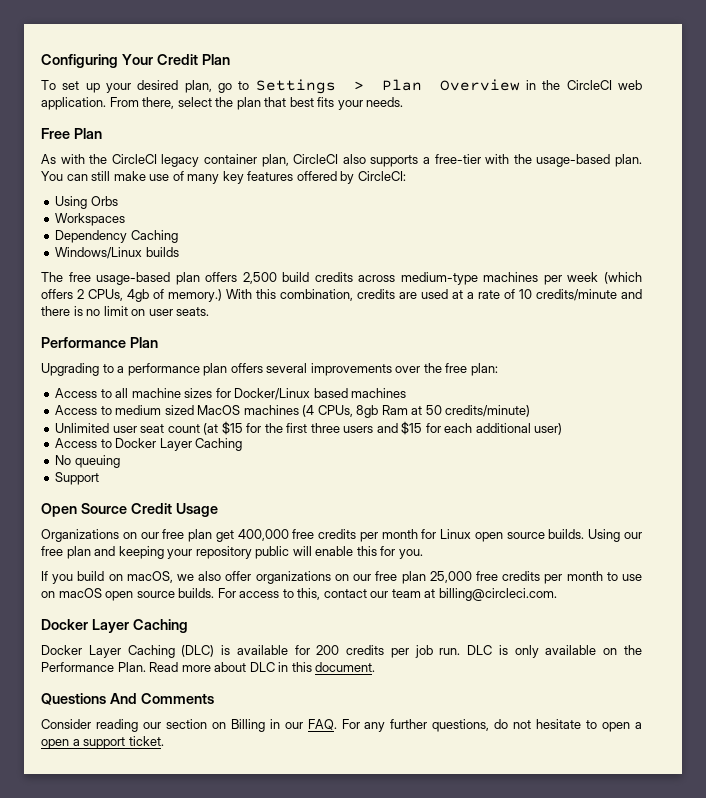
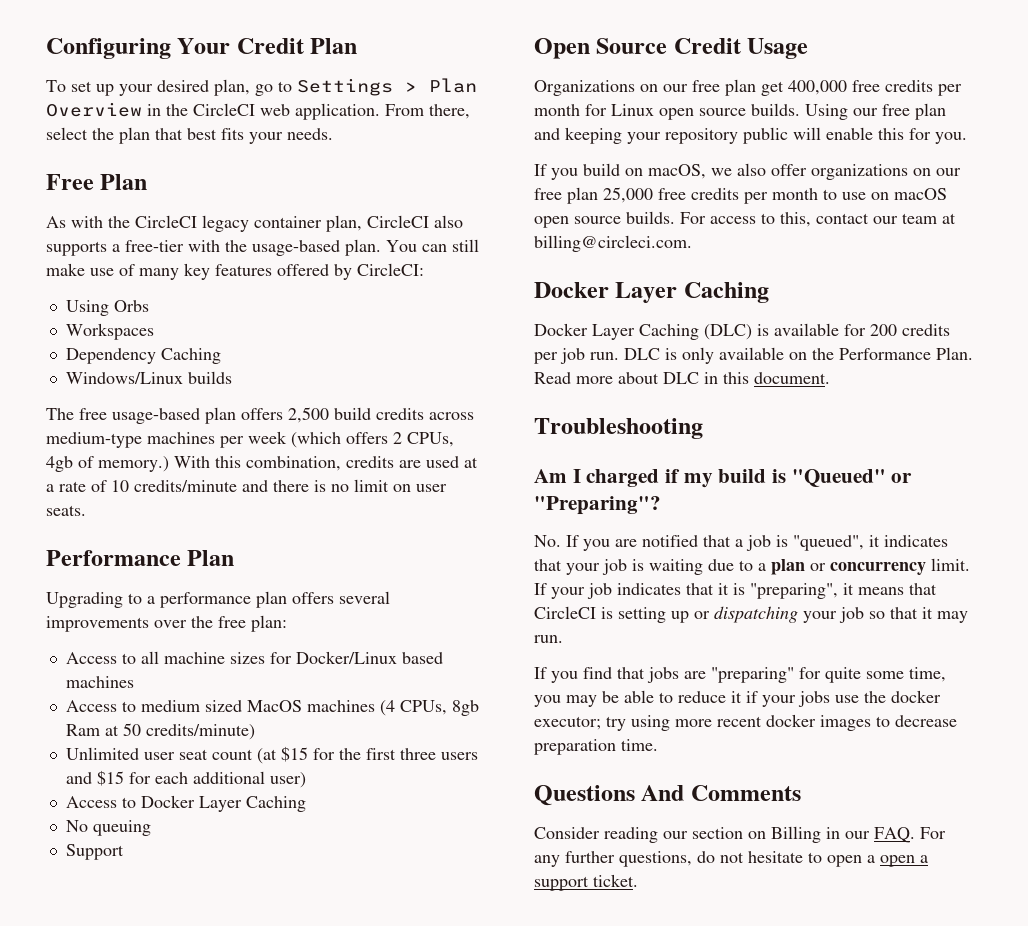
(376, 667) none -> [534,418,703,439] [534,469,913,488] [534,496,661,515] [534,535,948,551] [534,558,970,575] [534,583,937,599] [534,606,968,623] [534,635,563,643] [534,667,946,683] [534,690,941,707] [534,714,957,731] [534,739,658,755] // Troubleshooting // Am I charged if my build is "Queued" or "Preparing"? // No. If you are notified that a job is "queued", it indicates that your job is waiting due to a plan or concurrency limit. If your job indicates that it is "preparing", it means that CircleCI is setting up or dispatching your job so that it may run. // If you find that jobs are "preparing" for quite some time, you may be able to reduce it if your jobs use the docker executor; try using more recent docker images to decrease preparation time.

